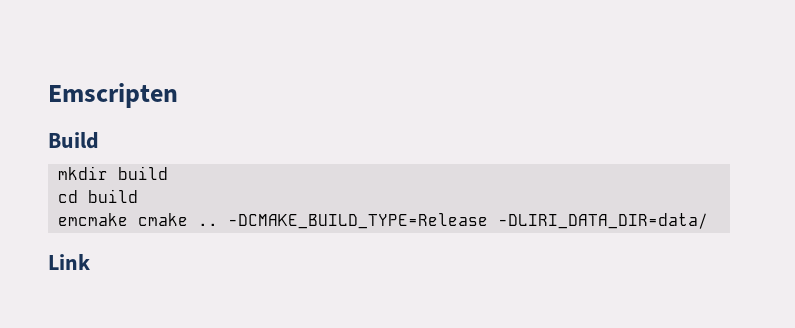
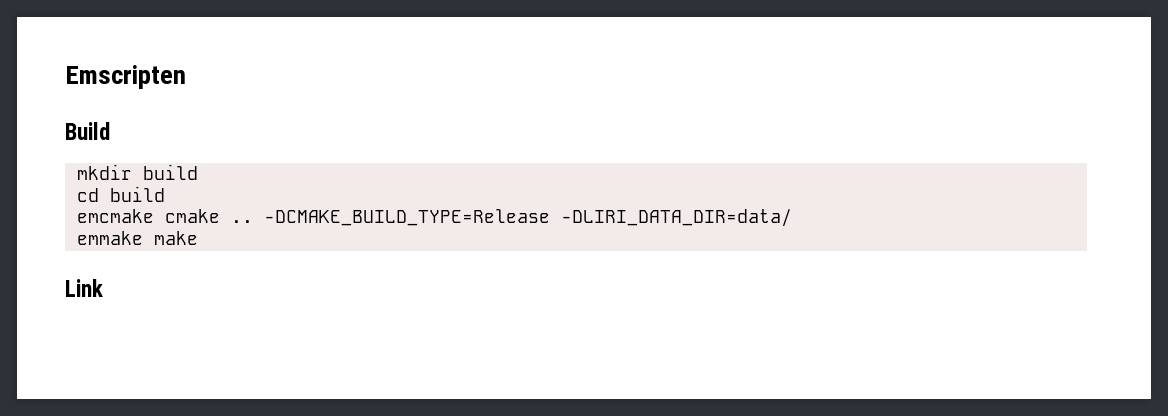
(708, 221) none -> [76,231,198,245] // emmake make

